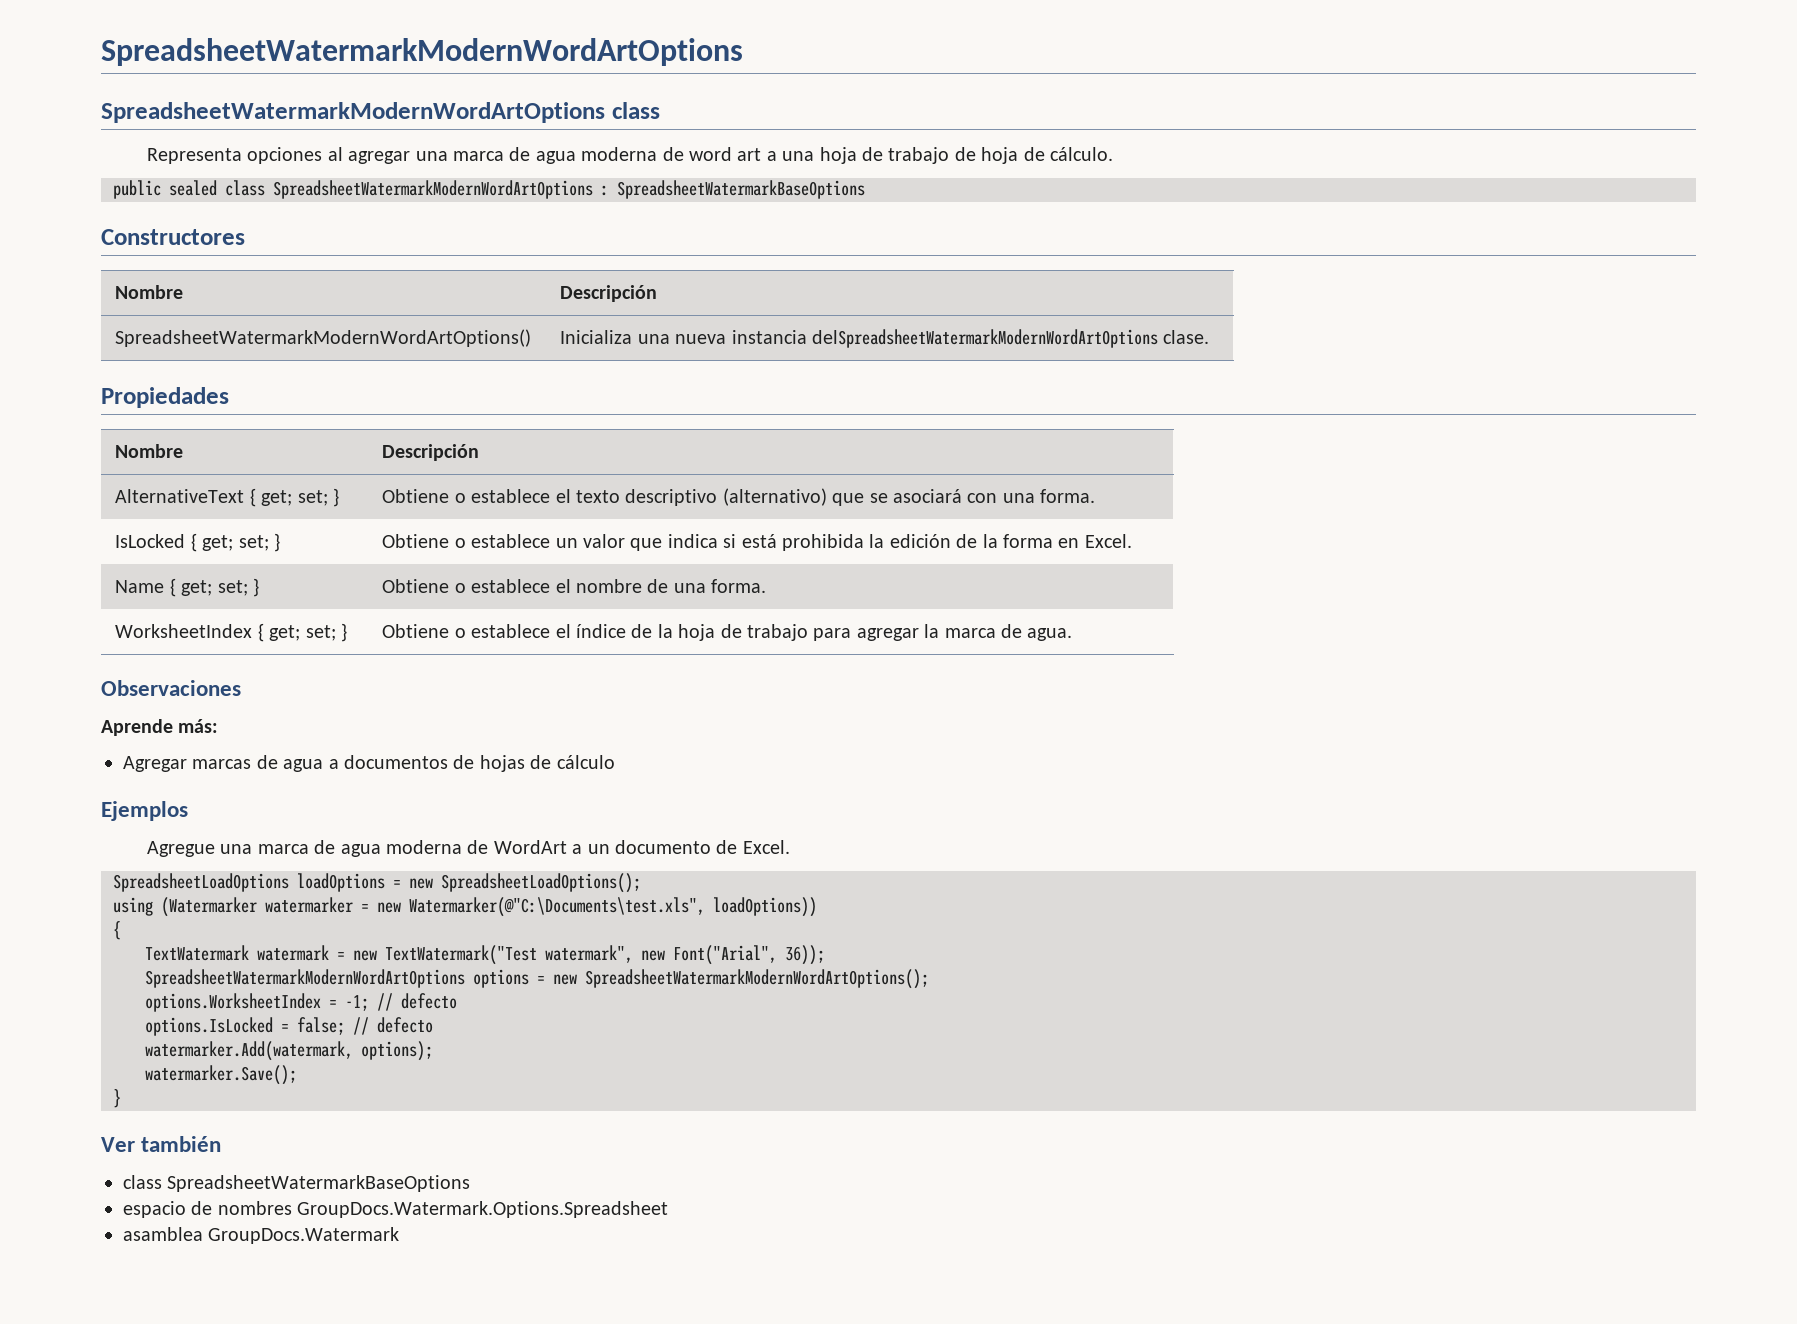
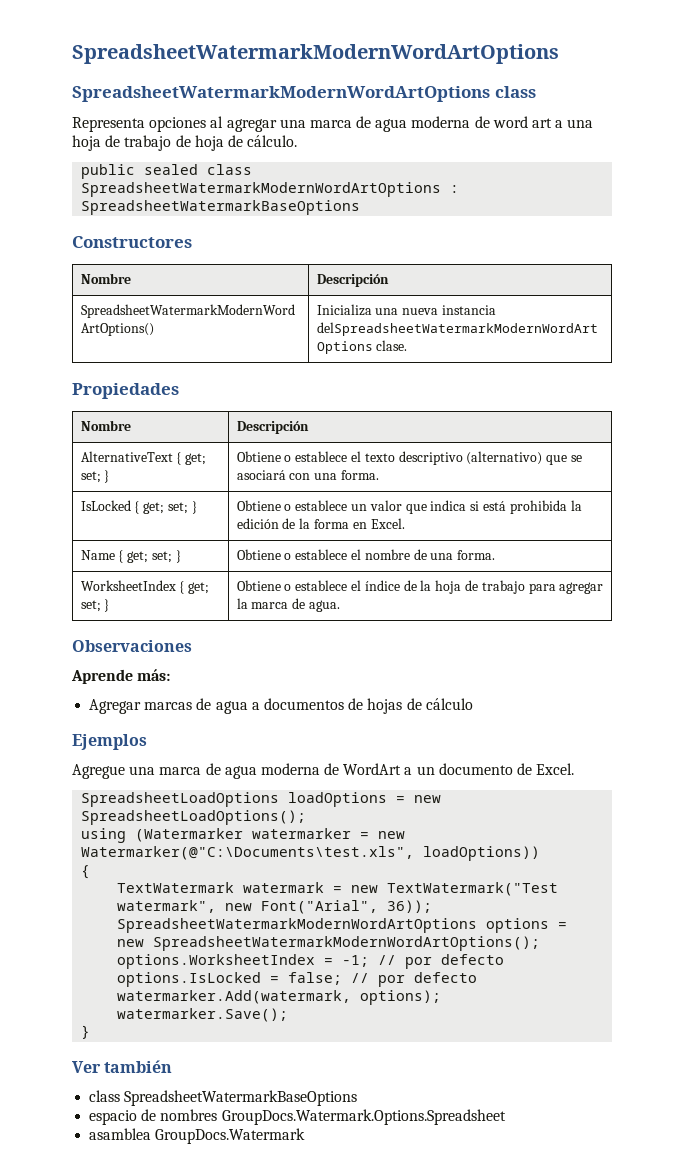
(393, 1002) none -> [405,957,433,969] por
(369, 1026) none -> [378,975,406,987] por

